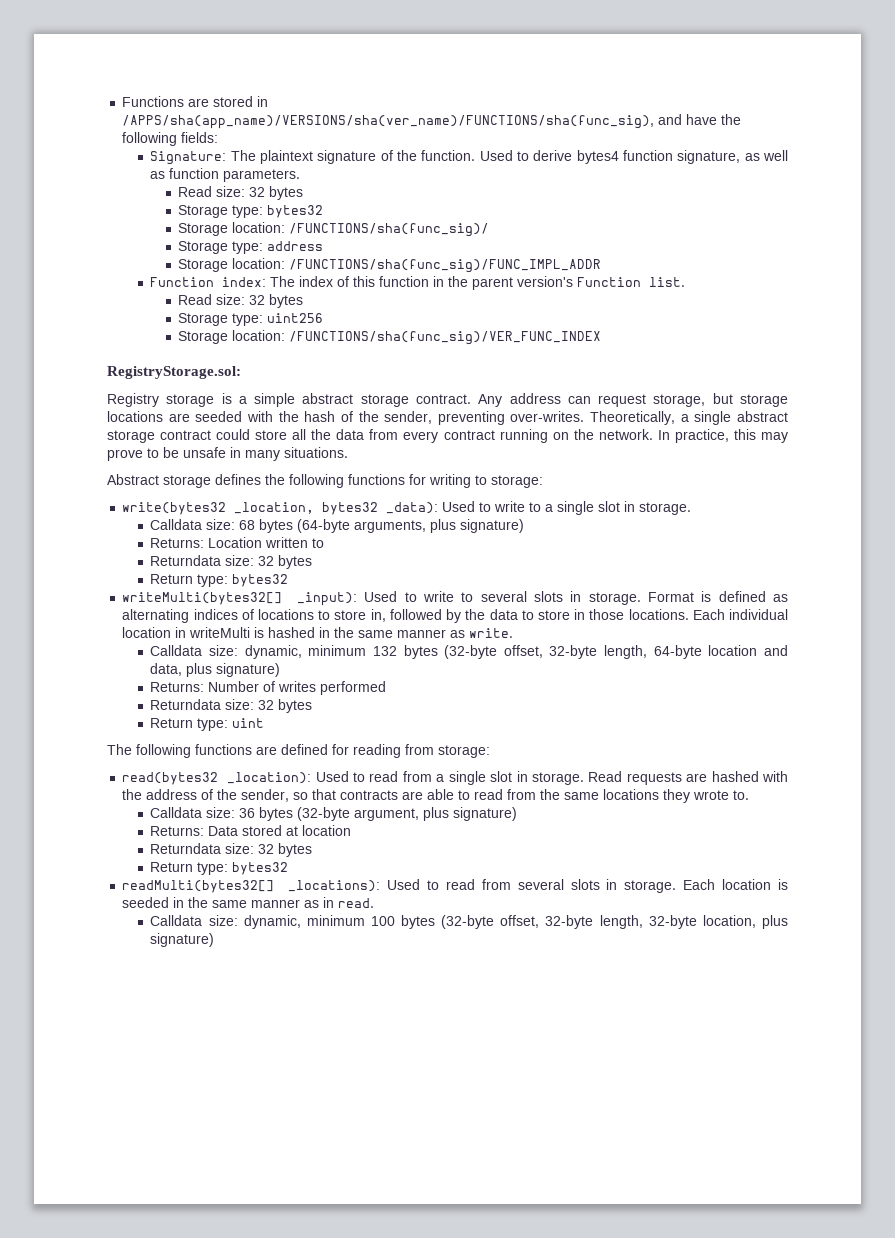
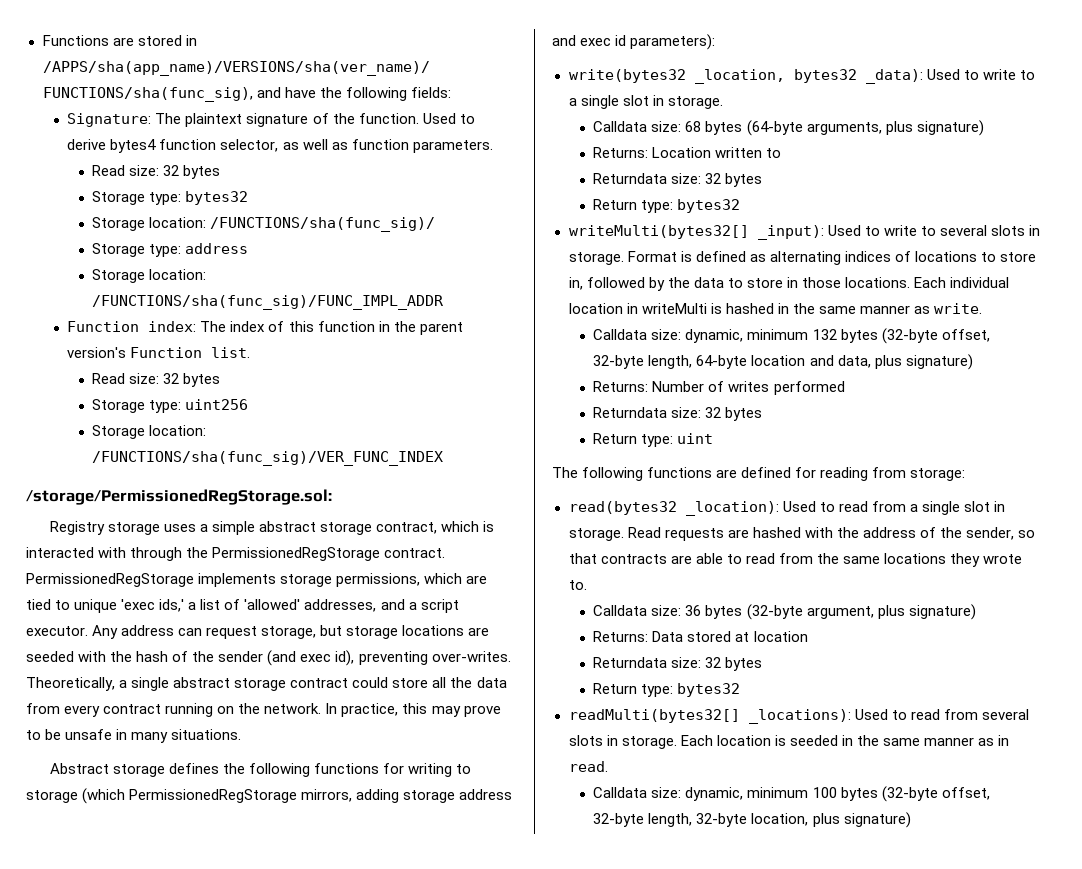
[677,150,741,164] signature, -> [220,139,279,152] selector,
[107,366,241,379] RegistryStorage.sol: -> [26,489,332,505] /storage/PermissionedRegStorage.sol:
[221,393,232,404] is -> [163,524,196,532] uses
[415,394,471,404] contract. -> [376,521,495,534] [26,547,446,561] [26,573,488,587] [26,599,459,613] [26,626,88,636] contract, which is interacted with through the PermissionedRegStorage contract. PermissionedRegStorage implements storage permissions, which are tied to unique 'exec ids,' a list of 'allowed' addresses, and a script executor.
[384,411,433,424] sender, -> [218,650,355,666] sender (and exec id),
[491,475,543,488] storage: -> [26,788,513,804] [552,34,716,50] storage (which PermissionedRegStorage mirrors, adding storage address and exec id parameters):

